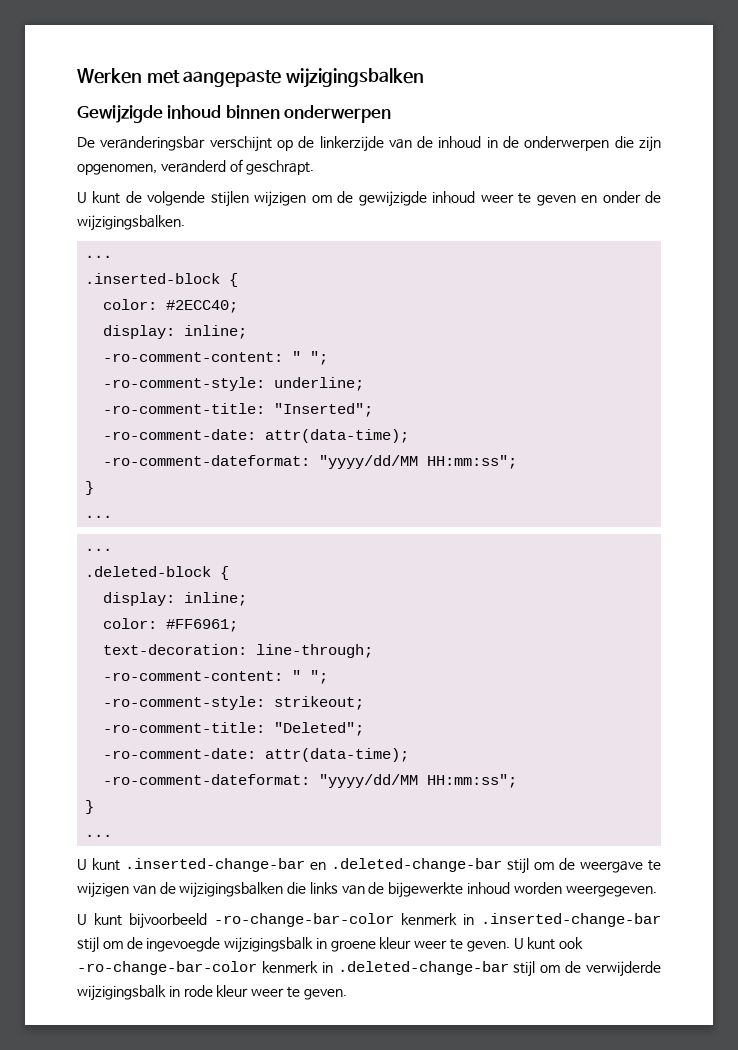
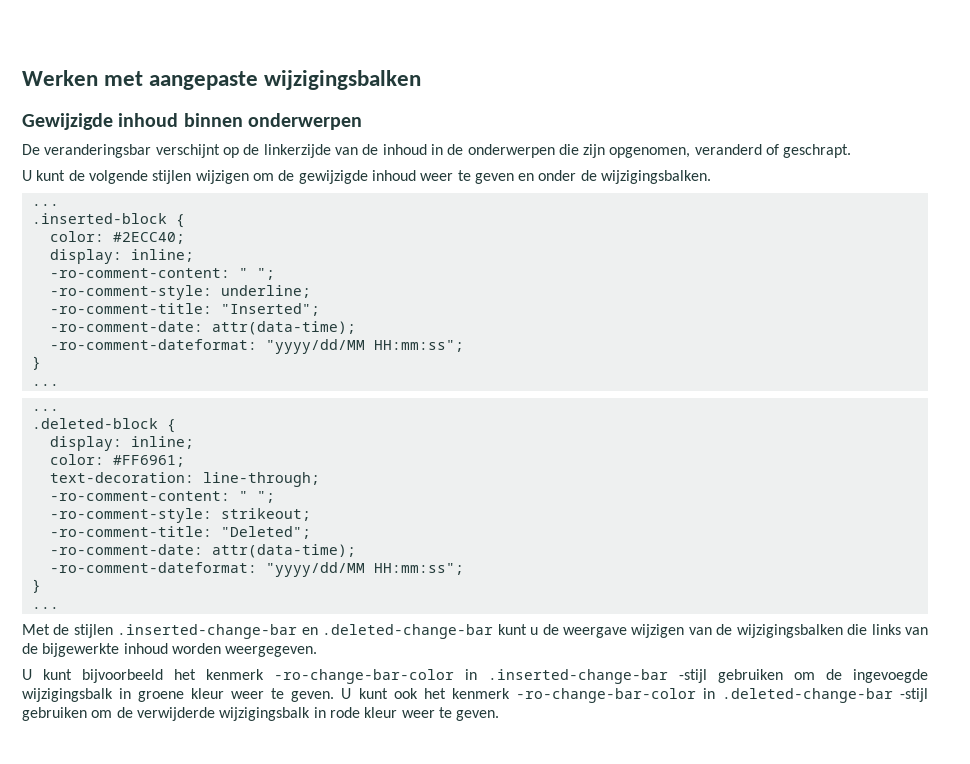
[77,858,120,871] U kunt -> [22,624,113,638] Met de stijlen
[507,858,554,874] stijl om -> [497,624,539,635] kunt u
[648,860,661,871] te -> (627, 632) none
[213,913,661,927] [77,937,99,953] -ro-change-bar-color kenmerk in .inserted-change-bar stijl -> [174,669,783,684] het kenmerk -ro-change-bar-color in .inserted-change-bar -stijl gebruiken
[77,961,536,977] -ro-change-bar-color kenmerk in .deleted-change-bar stijl -> [423,688,929,703] [22,707,87,721] het kenmerk -ro-change-bar-color in .deleted-change-bar -stijl gebruiken

